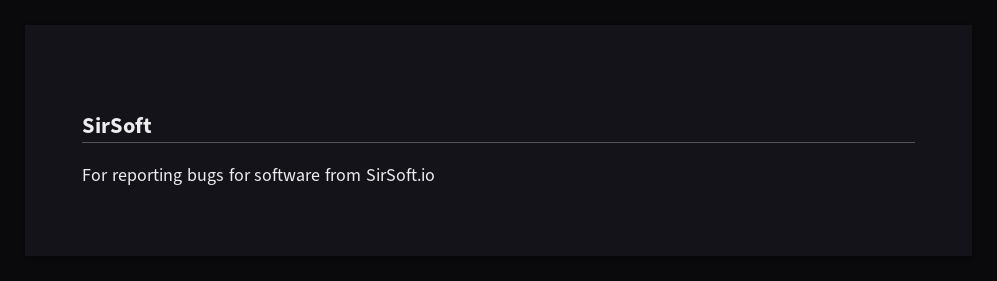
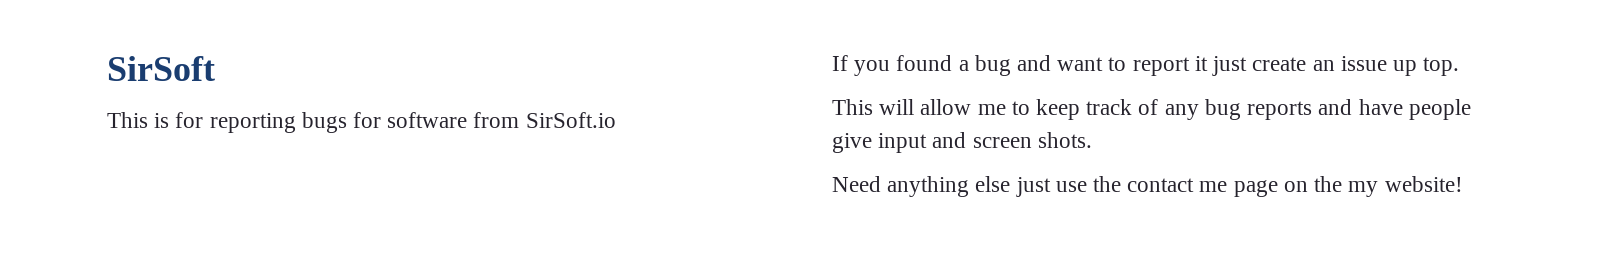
[82,169,108,181] For -> [107,112,204,128] This is for
(436, 174) none -> [832,55,1460,76] [832,99,1471,120] [832,132,1092,153] [832,176,1463,197] // If you found a bug and want to report it just create an issue up top. // This will allow me to keep track of any bug reports and have people give input and screen shots. // Need anything else just use the contact me page on the my website!

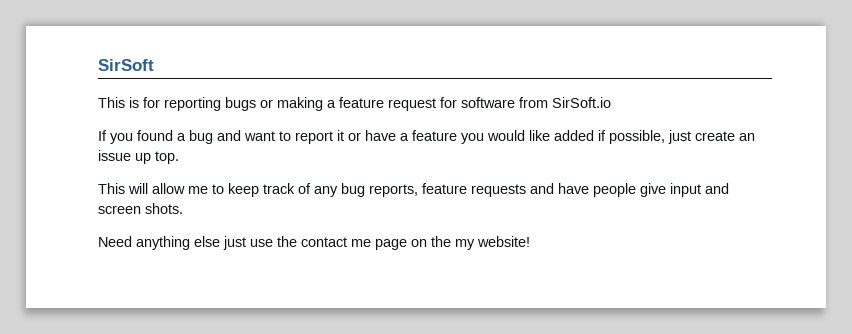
(347, 122) none -> [260,97,436,111] or making a feature request
(1208, 63) none -> [348,130,665,144] or have a feature you would like added if possible,
[1247,101,1313,120] reports -> [369,183,526,197] reports, feature requests

